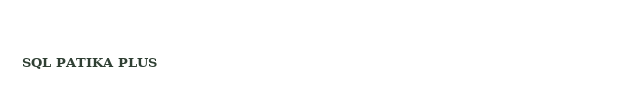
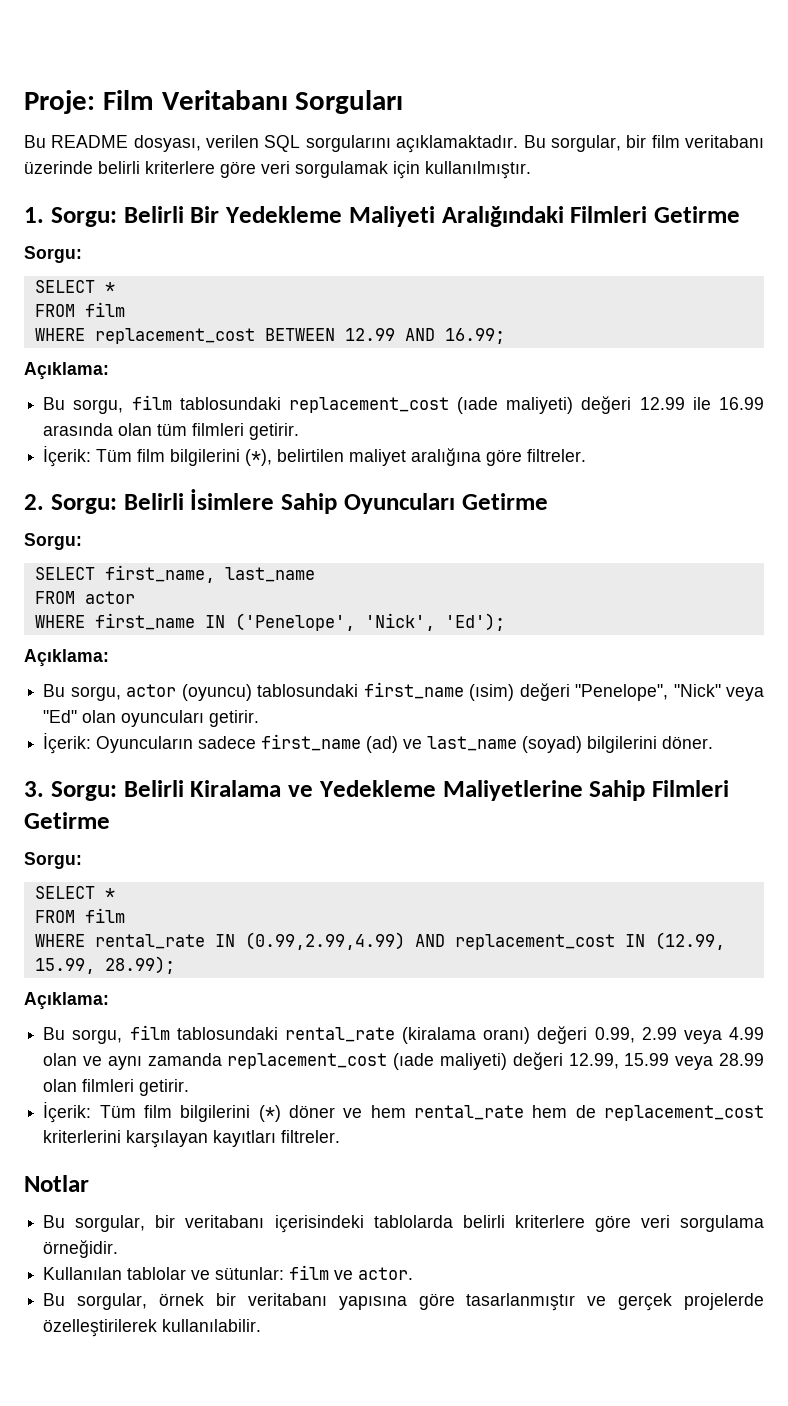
[22,58,157,69] SQL PATIKA PLUS -> [24,90,404,114] [24,135,765,153] [24,161,531,179] [24,206,740,227] [24,246,82,263] [34,280,115,293] [34,302,125,317] [34,328,505,344] [24,362,109,380] [43,395,764,414] [43,423,300,440] [43,445,587,467] [24,489,548,514] [24,533,82,550] [34,565,315,583] [34,591,135,604] [34,613,505,631] [24,649,109,667] [43,682,765,701] [43,710,260,727] [43,732,714,754] [24,780,729,801] [24,812,110,829] [24,852,82,869] [34,886,115,899] [34,908,125,923] [34,932,725,950] [34,956,175,974] [24,992,109,1010] [43,1025,764,1044] [43,1052,764,1070] [43,1079,190,1096] [43,1101,764,1123] [43,1130,341,1148] [24,1175,89,1192] [43,1215,764,1233] [43,1240,119,1258] [43,1265,414,1280] [43,1293,764,1311] [43,1319,262,1337] Proje: Film Veritabanı Sorguları // Bu README dosyası, verilen SQL sorgularını açıklamaktadır. Bu sorgular, bir film veritabanı üzerinde belirli kriterlere göre veri sorgulamak için kullanılmıştır. // 1. Sorgu: Belirli Bir Yedekleme Maliyeti Aralığındaki Filmleri Getirme // Sorgu: // SELECT * // FROM film // WHERE replacement_cost BETWEEN 12.99 AND 16.99; // Açıklama: // Bu sorgu, film tablosundaki replacement_cost (ıade maliyeti) değeri 12.99 ile 16.99 arasında olan tüm filmleri getirir. // İçerik: Tüm film bilgilerini (*), belirtilen maliyet aralığına göre filtreler. // 2. Sorgu: Belirli İsimlere Sahip Oyuncuları Getirme // Sorgu: // SELECT first_name, last_name // FROM actor // WHERE first_name IN ('Penelope', 'Nick', 'Ed'); // Açıklama: // Bu sorgu, actor (oyuncu) tablosundaki first_name (ısim) değeri "Penelope", "Nick" veya "Ed" olan oyuncuları getirir. // İçerik: Oyuncuların sadece first_name (ad) ve last_name (soyad) bilgilerini döner. // 3. Sorgu: Belirli Kiralama ve Yedekleme Maliyetlerine Sahip Filmleri Getirme // Sorgu: // SELECT * // FROM film // WHERE rental_rate IN (0.99,2.99,4.99) AND replacement_cost IN (12.99, 15.99, 28.99); // Açıklama: // Bu sorgu, film tablosundaki rental_rate (kiralama oranı) değeri 0.99, 2.99 veya 4.99 olan ve aynı zamanda replacement_cost (ıade maliyeti) değeri 12.99, 15.99 veya 28.99 olan filmleri getirir. // İçerik: Tüm film bilgilerini (*) döner ve hem rental_rate hem de replacement_cost kriterlerini karşılayan kayıtları filtreler. // Notlar // Bu sorgular, bir veritabanı içerisindeki tablolarda belirli kriterlere göre veri sorgulama örneğidir. // Kullanılan tablolar ve sütunlar: film ve actor. // Bu sorgular, örnek bir veritabanı yapısına göre tasarlanmıştır ve gerçek projelerde özelleştirilerek kullanılabilir.

